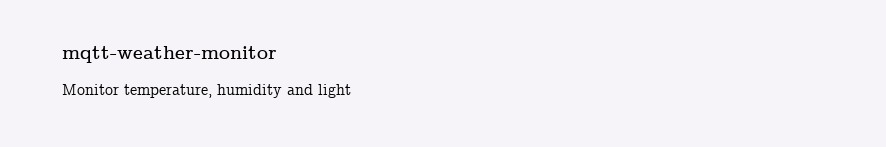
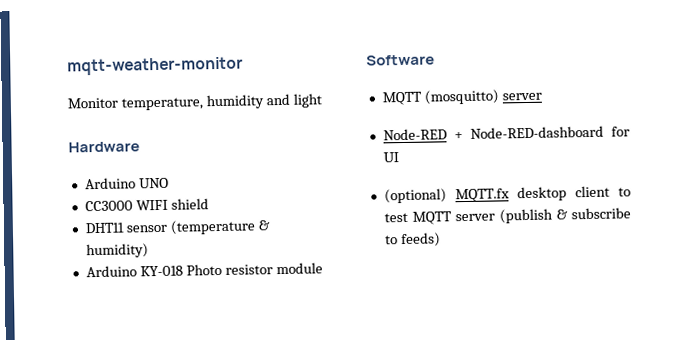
(351, 91) none -> [68,141,140,153] [84,177,169,190] [84,198,209,212] [84,219,270,235] [85,243,149,259] [85,262,323,278] [366,54,435,66] [381,89,542,106] [382,125,630,141] [382,152,399,163] [383,185,631,204] [383,207,631,225] [384,232,441,248] // Hardware // Arduino UNO // CC3000 WIFI shield // DHT11 sensor (temperature & humidity) // Arduino KY-018 Photo resistor module // Software // MQTT (mosquitto) server // Node-RED + Node-RED-dashboard for UI // (optional) MQTT.fx desktop client to test MQTT server (publish & subscribe to feeds)

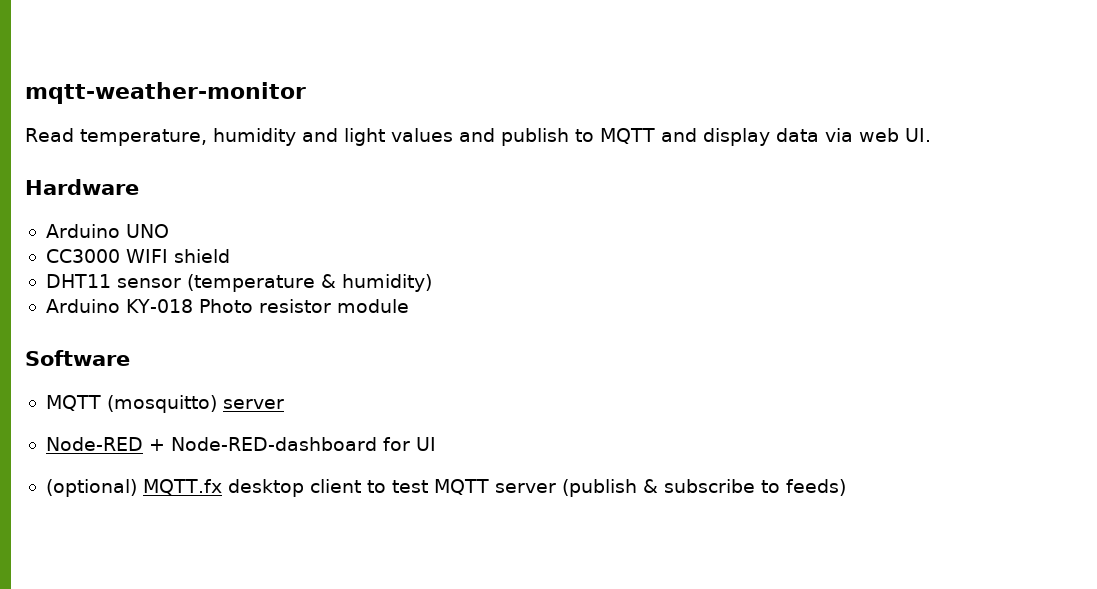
[67,97,118,109] Monitor -> [25,128,74,142] Read
(322, 100) none -> [390,128,931,146] values and publish to MQTT and display data via web UI.

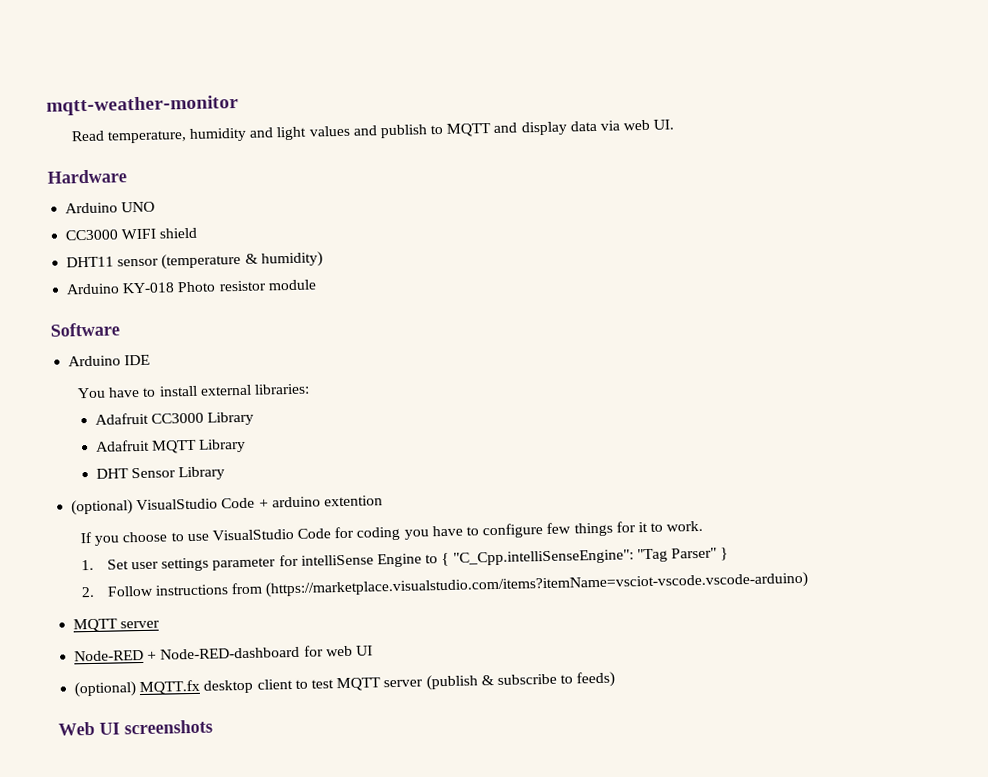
[45,395,217,413] MQTT (mosquitto) -> [68,354,151,367] [76,383,310,399] [95,411,255,426] [95,438,247,454] [96,466,226,481] [71,495,383,516] [79,520,704,546] [80,547,729,572] [80,571,809,598] [73,618,119,633] Arduino IDE // You have to install external libraries: // Adafruit CC3000 Library // Adafruit MQTT Library // DHT Sensor Library // (optional) VisualStudio Code + arduino extention // If you choose to use VisualStudio Code for coding you have to configure few things for it to work. // 1. Set user settings parameter for intelliSense Engine to { "C_Cpp.intelliSenseEngine": "Tag Parser" } // 2. Follow instructions from (https://marketplace.visualstudio.com/items?itemName=vsciot-vscode.vscode-arduino) // MQTT
(410, 444) none -> [325,645,353,657] web
(846, 487) none -> [58,719,213,736] // Web UI screenshots

